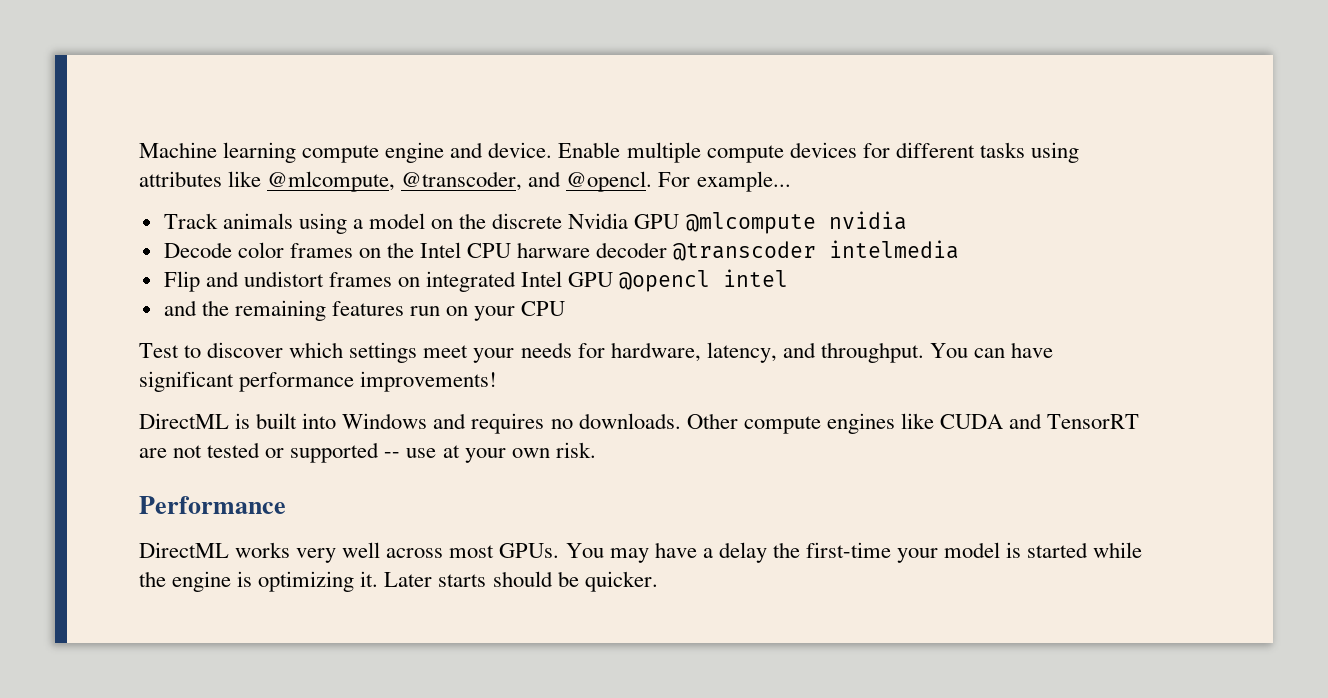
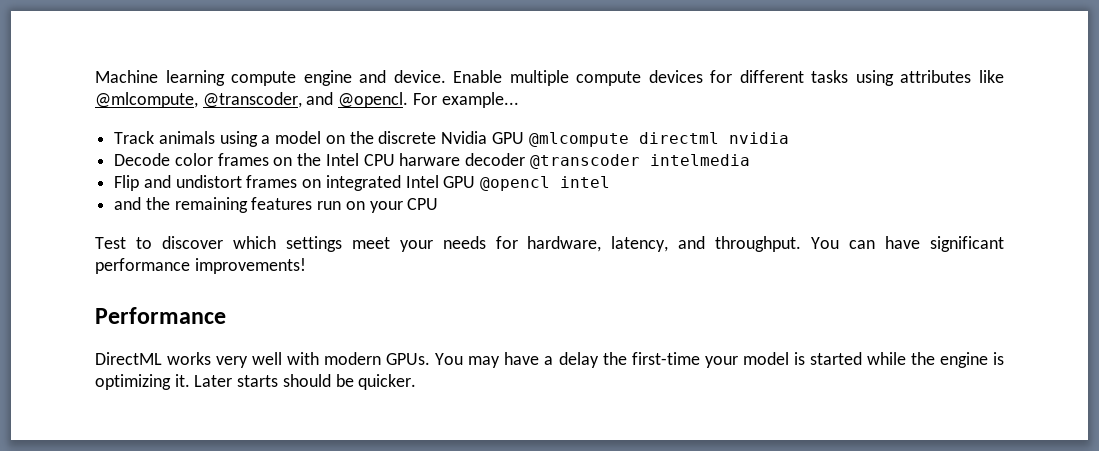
(816, 223) none -> [638,132,719,144] directml
[139,413,1140,434] [139,442,596,463] // DirectML is built into Windows and requires no downloads. Other compute engines like CUDA and TensorRT are not tested or supported -- use at your own risk. -> (306, 266) none
[386,545,495,558] across most -> [287,352,382,365] with modern

